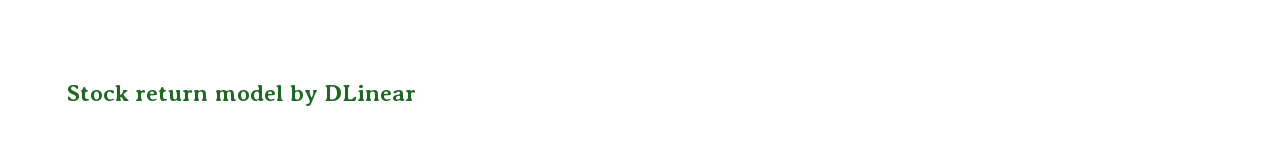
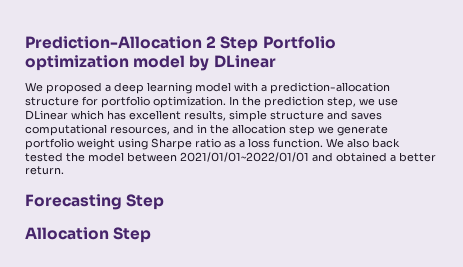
[67,85,417,106] Stock return model by DLinear -> [25,36,336,52] [25,55,276,71] [25,82,390,94] [25,96,398,108] [25,110,382,122] [25,124,388,136] [25,138,400,150] [25,152,436,162] [25,166,64,175] [25,194,165,210] [25,227,152,243] Prediction-Allocation 2 Step Portfolio optimization model by DLinear // We proposed a deep learning model with a prediction-allocation structure for portfolio optimization. In the prediction step, we use DLinear which has excellent results, simple structure and saves computational resources, and in the allocation step we generate portfolio weight using Sharpe ratio as a loss function. We also back tested the model between 2021/01/01~2022/01/01 and obtained a better return. // Forecasting Step // Allocation Step

